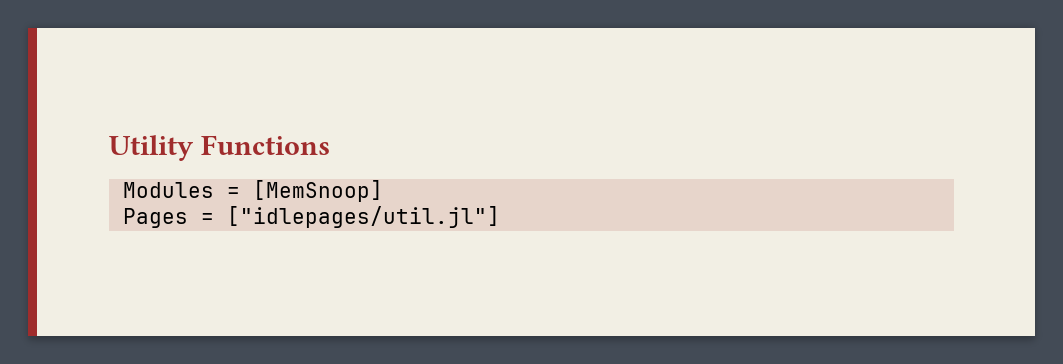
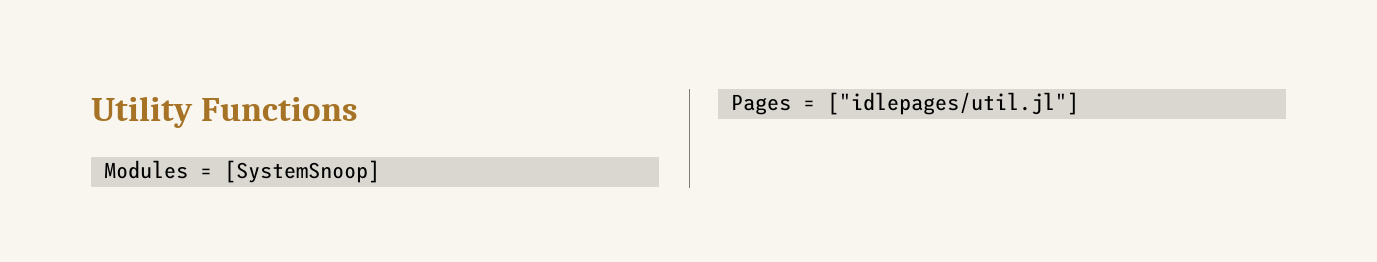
[252,180,383,202] [MemSnoop] -> [224,160,381,183] [SystemSnoop]

